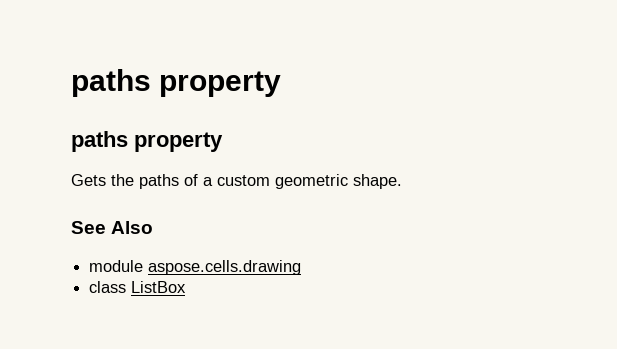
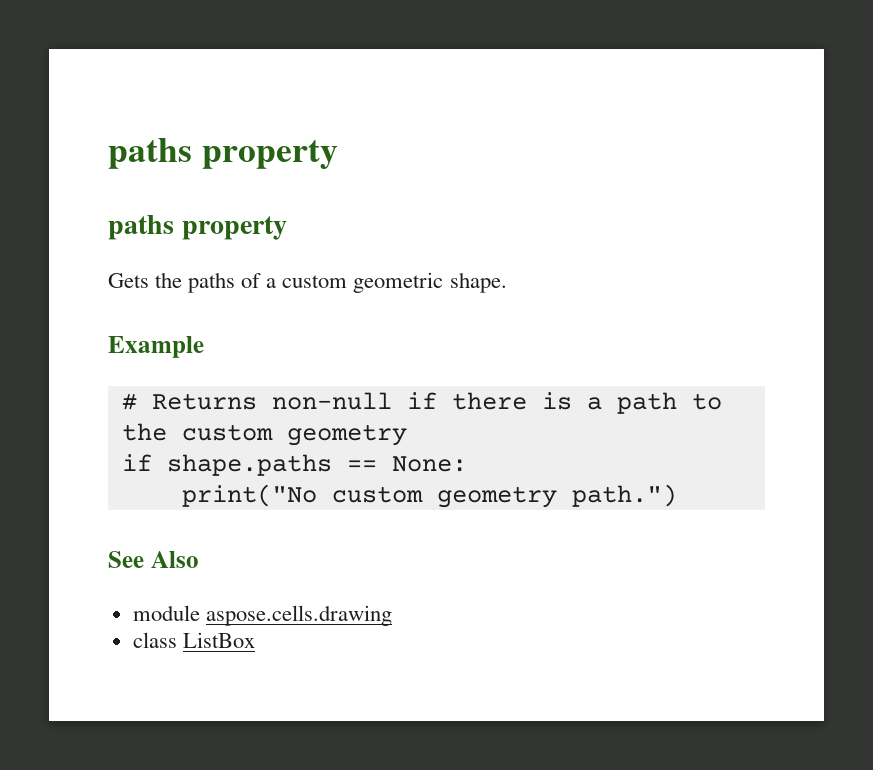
(402, 181) none -> [108,336,204,358] [121,392,722,414] [121,423,407,446] [121,454,467,476] [181,484,677,508] // Example // # Returns non-null if there is a path to the custom geometry // if shape.paths == None: // print("No custom geometry path.")

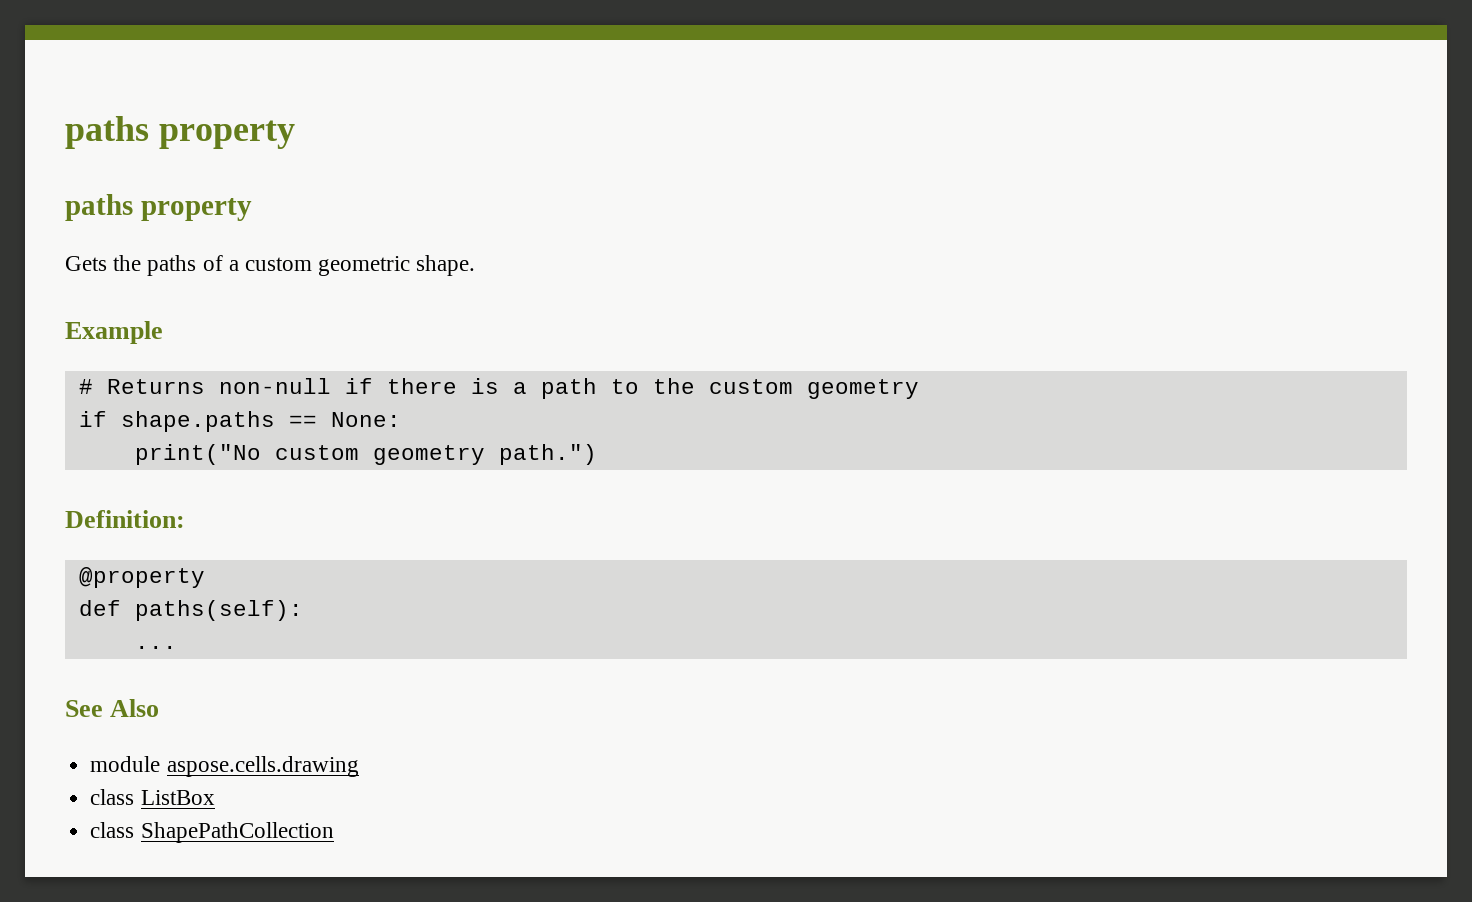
(677, 495) none -> [65,510,185,528] [78,567,205,588] [78,600,303,621] [134,646,177,649] // Definition: // @property // def paths(self): // ...
(255, 640) none -> [90,822,334,843] // class ShapePathCollection

